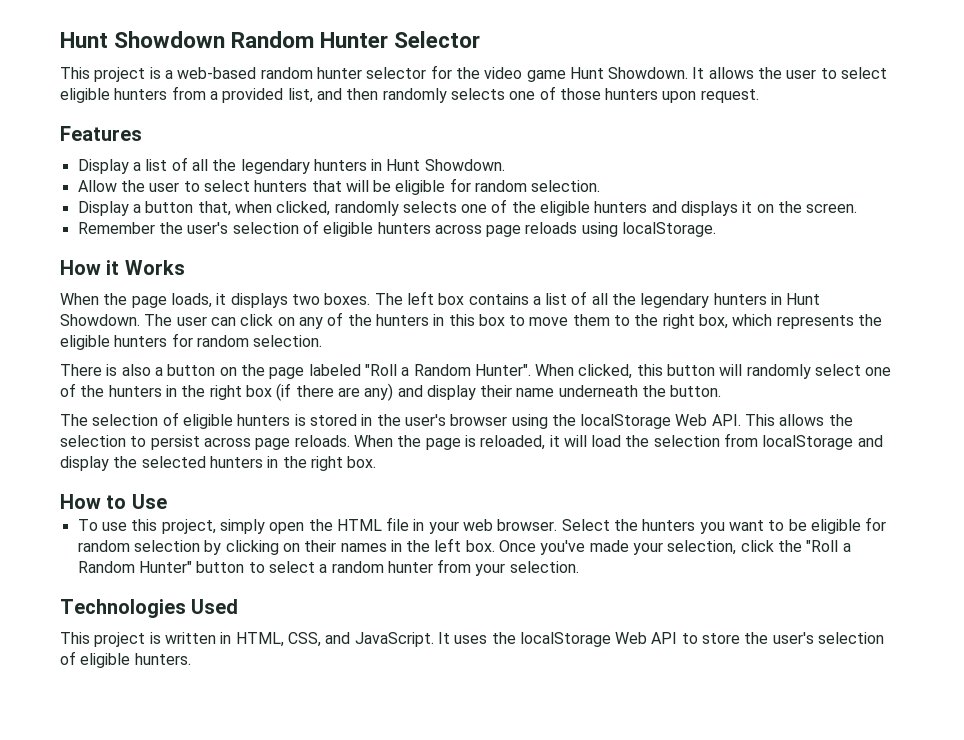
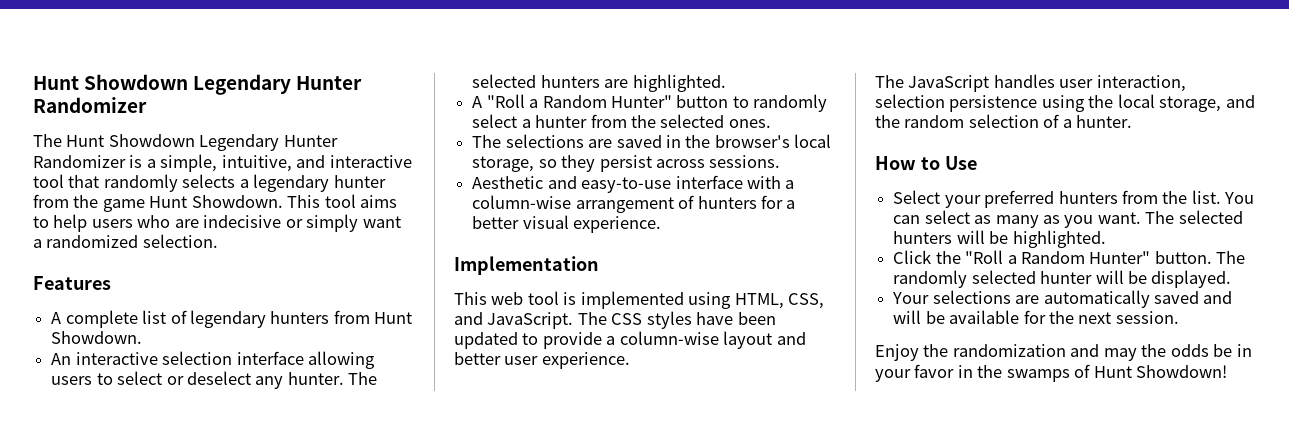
[60,31,481,48] [60,65,888,82] [60,86,759,103] [60,126,142,141] [77,157,383,174] Hunt Showdown Random Hunter Selector // This project is a web-based random hunter selector for the video game Hunt Showdown. It allows the user to select eligible hunters from a provided list, and then randomly selects one of those hunters upon request. // Features // Display a list of all the legendary hunters in -> [33,74,363,95] [33,97,147,113] [33,134,338,151] [33,154,412,172] [33,174,386,192] [33,194,398,212] [33,214,401,232] [33,234,218,248] [33,276,111,290] [51,310,370,328] Hunt Showdown Legendary Hunter Randomizer // The Hunt Showdown Legendary Hunter Randomizer is a simple, intuitive, and interactive tool that randomly selects a legendary hunter from the game Hunt Showdown. This tool aims to help users who are indecisive or simply want a randomized selection. // Features // A complete list of legendary hunters from
[77,178,601,195] [77,199,858,216] [77,220,717,237] [60,260,185,275] [60,291,821,308] [60,312,883,329] [60,333,323,350] [60,364,892,379] [60,383,722,401] [60,412,853,429] [60,433,883,450] [60,456,377,471] [60,494,167,509] [77,517,887,534] [77,538,803,555] Allow the user to select hunters that will be eligible for random selection. // Display a button that, when clicked, randomly selects one of the eligible hunters and displays it on the screen. // Remember the user's selection of eligible hunters across page reloads using localStorage. // How it Works // When the page loads, it displays two boxes. The left box contains a list of all the legendary hunters in Hunt Showdown. The user can click on any of the hunters in this box to move them to the right box, which represents the eligible hunters for random selection. // There is also a button on the page labeled "Roll a Random Hunter". When clicked, this button will randomly select one of the hunters in the right box (if there are any) and display their name underneath the button. // The selection of eligible hunters is stored in the user's browser using the localStorage Web API. This allows the selection to persist across page reloads. When the page is reloaded, it will load the selection from localStorage and display the selected hunters in the right box. // How to Use // To use this project, simply open the HTML file in your web browser. Select the hunters you want to be eligible for random selection by clicking on their names in the left box. Once you've made your selection, click the -> [51,351,375,369] [51,371,378,389] [472,74,726,92] [472,96,483,108] An interactive selection interface allowing users to select or deselect any hunter. The selected hunters are highlighted. // A
(265, 567) none -> [753,94,828,112] randomly
[331,559,579,576] [60,599,239,618] [60,632,885,647] [60,651,191,668] random hunter from your selection. // Technologies Used // This project is written in HTML, CSS, and JavaScript. It uses the localStorage Web API to store the user's selection of eligible hunters. -> [535,114,771,128] [472,134,832,148] [472,155,781,172] [472,175,795,193] [472,195,796,213] [472,215,662,233] [454,256,599,275] [454,291,825,309] [454,311,776,329] [454,331,806,349] [454,352,630,369] [875,74,1186,92] [875,94,1255,112] [875,114,1133,128] [875,156,977,170] [893,190,1255,208] [893,210,1243,228] [893,230,1106,248] [893,250,1246,264] [893,270,1232,288] [892,290,1233,308] [893,310,1179,324] [875,344,1252,361] [875,364,1228,382] hunter from the selected ones. // The selections are saved in the browser's local storage, so they persist across sessions. // Aesthetic and easy-to-use interface with a column-wise arrangement of hunters for a better visual experience. // Implementation // This web tool is implemented using HTML, CSS, and JavaScript. The CSS styles have been updated to provide a column-wise layout and better user experience. // The JavaScript handles user interaction, selection persistence using the local storage, and the random selection of a hunter. // How to Use // Select your preferred hunters from the list. You can select as many as you want. The selected hunters will be highlighted. // Click the "Roll a Random Hunter" button. The randomly selected hunter will be displayed. // Your selections are automatically saved and will be available for the next session. // Enjoy the randomization and may the odds be in your favor in the swamps of Hunt Showdown!

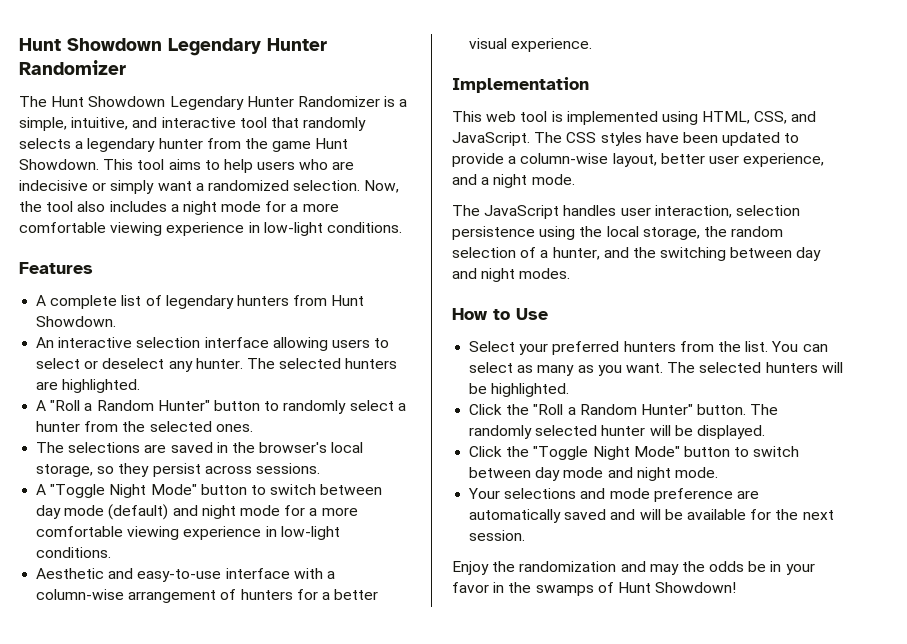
(218, 241) none -> [364,180,400,193] [19,201,339,215] [19,222,402,236] Now, the tool also includes a night mode for a more comfortable viewing experience in low-light conditions.
(781, 161) none -> [36,484,383,498] [36,504,358,520] [36,526,340,540] [36,547,112,558] // A "Toggle Night Mode" button to switch between day mode (default) and night mode for a more comfortable viewing experience in low-light conditions.
[723,331,806,349] [454,352,630,369] layout and better user experience. -> [612,153,825,167] [452,174,575,188] layout, better user experience, and a night mode.
[1225,95,1255,108] and -> (700, 233) none
[1076,115,1133,128] hunter. -> [552,247,822,261] [452,268,571,282] hunter, and the switching between day and night modes.
(1232, 279) none -> [469,446,800,460] [469,467,718,481] // Click the "Toggle Night Mode" button to switch between day mode and night mode.
(1011, 297) none -> [580,488,733,502] and mode preference

